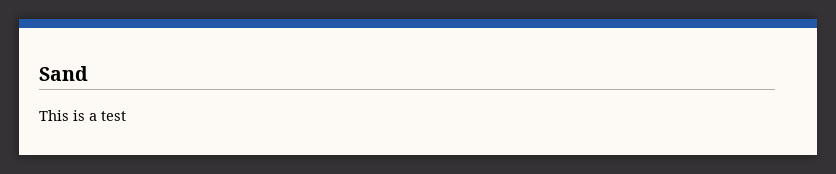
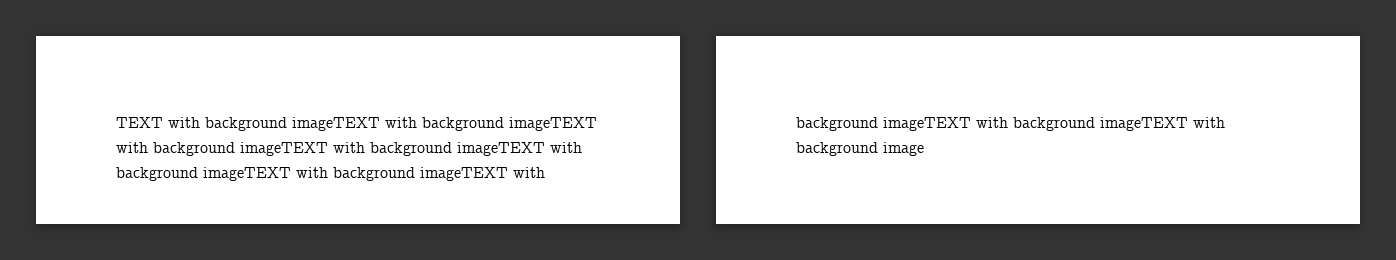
[39,66,88,81] [39,110,126,121] Sand // This is a test -> [116,117,597,131] [116,142,582,156] [116,167,545,181] [796,117,1225,131] [796,142,924,156] TEXT with background imageTEXT with background imageTEXT with background imageTEXT with background imageTEXT with background imageTEXT with background imageTEXT with background imageTEXT with background imageTEXT with background image

